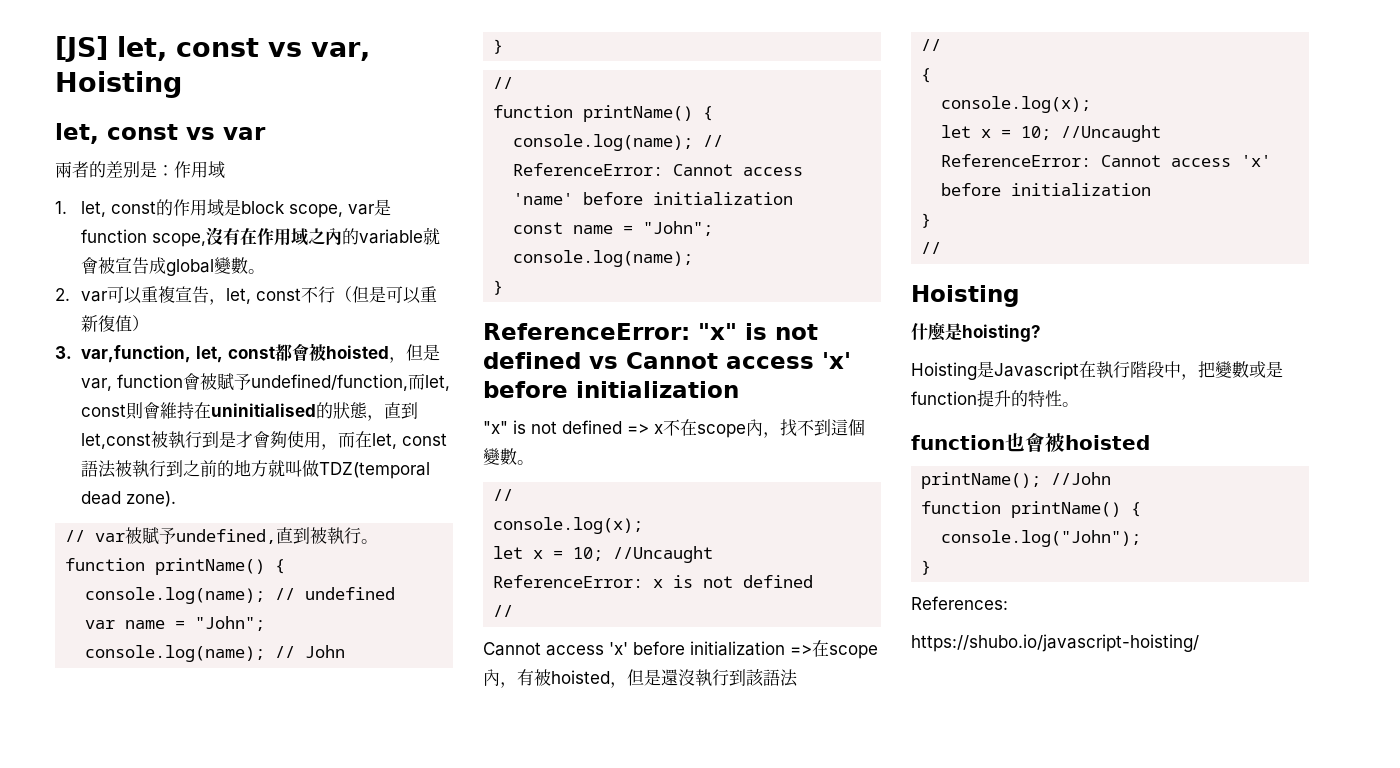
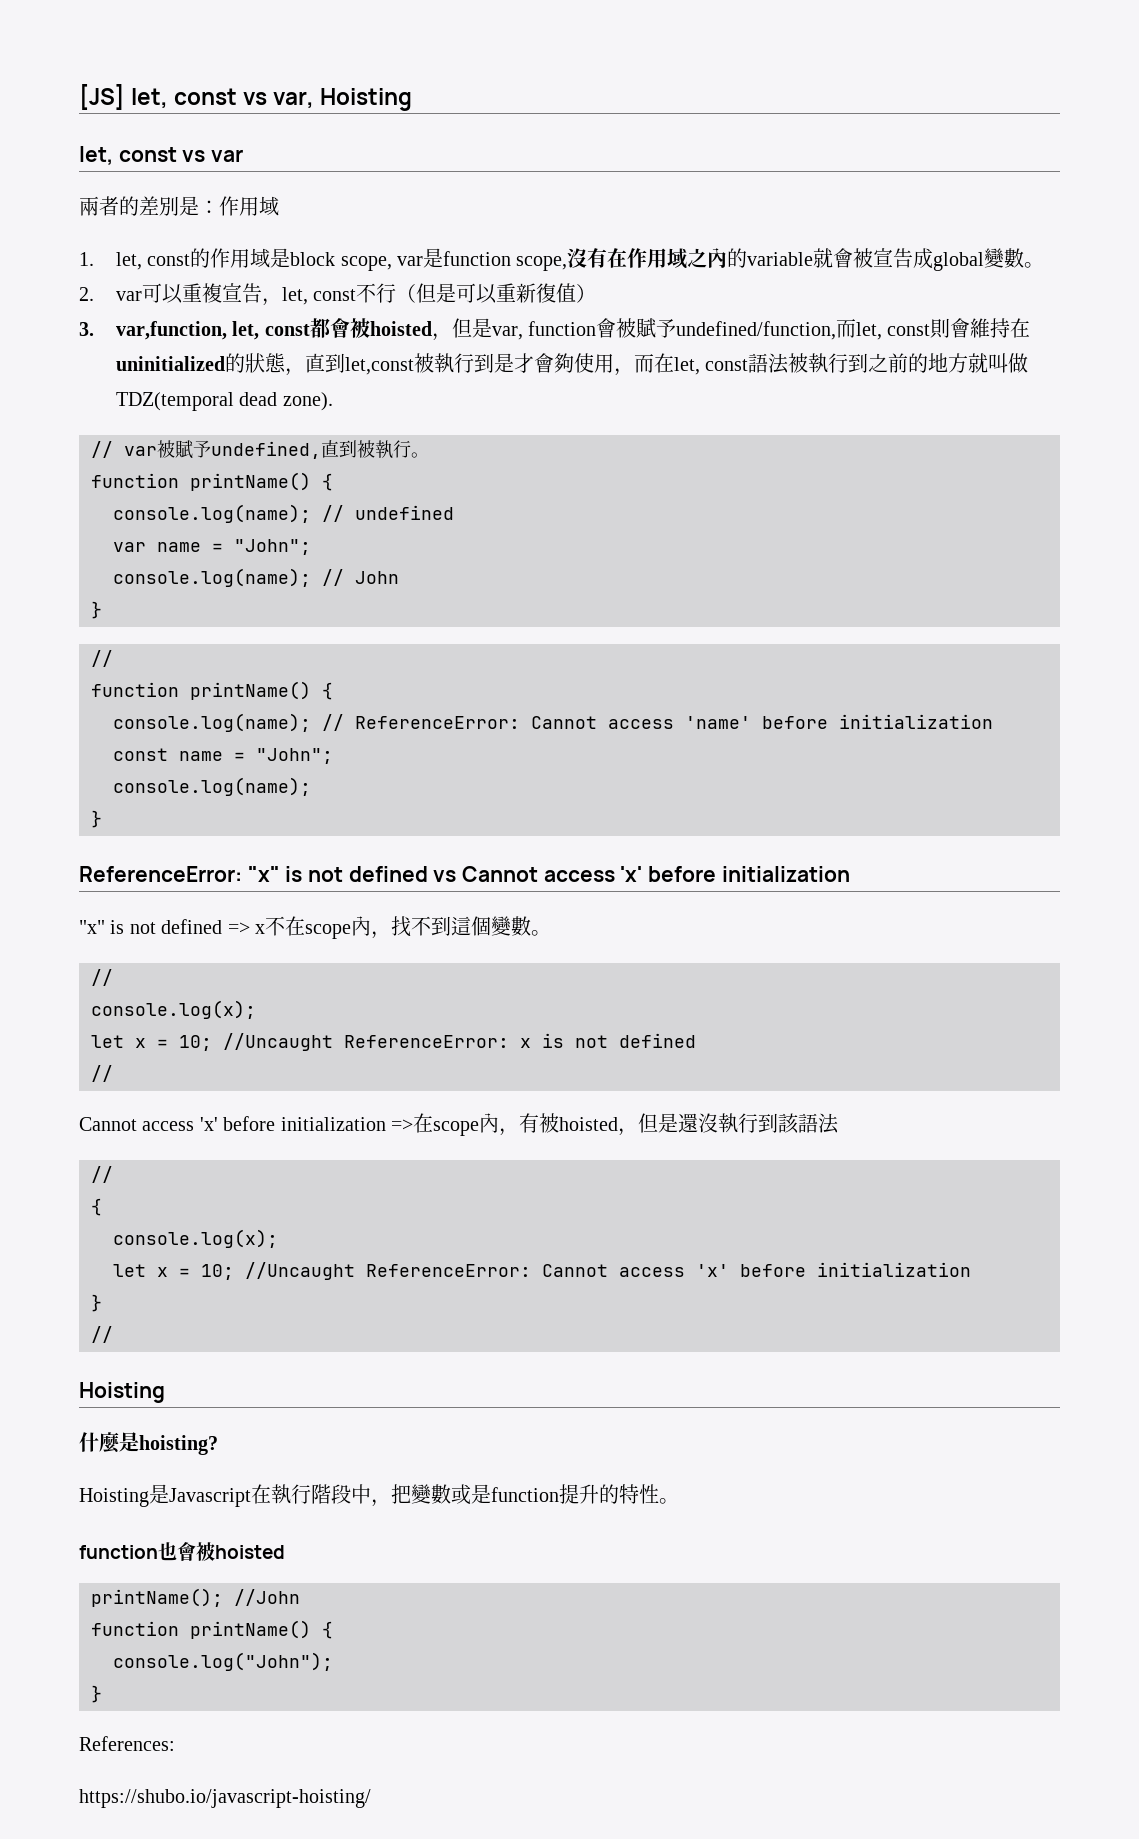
[210,403,316,417] uninitialised -> [115,356,225,371] uninitialized

